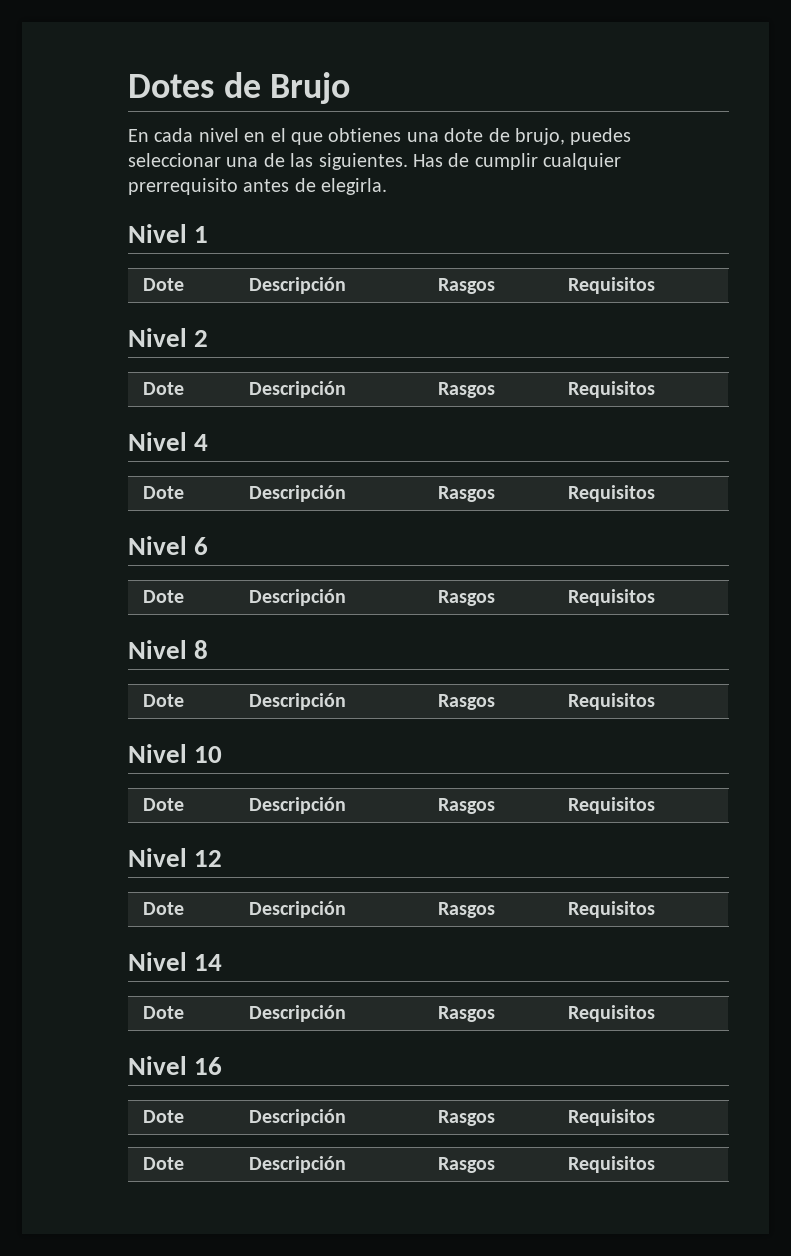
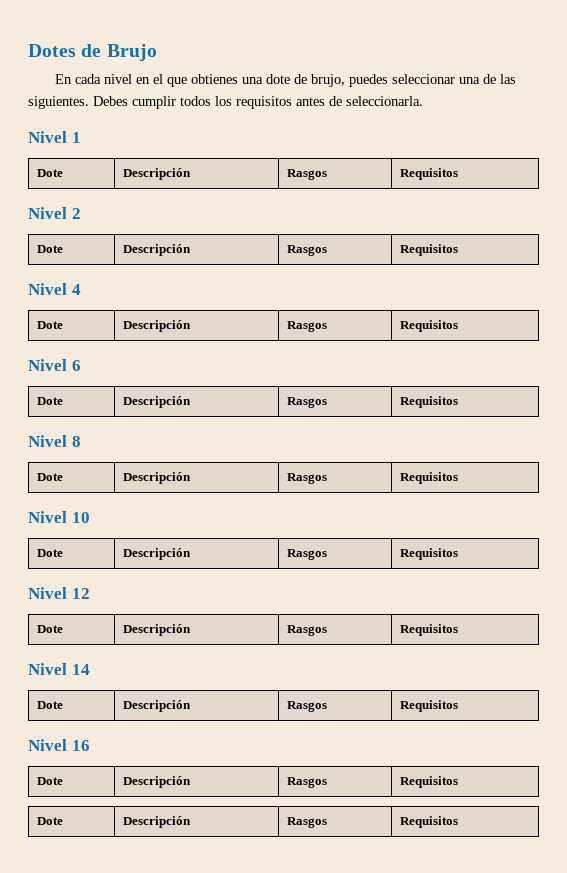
[413,153,622,170] [128,178,238,195] Has de cumplir cualquier prerrequisito -> [93,96,292,109] Debes cumplir todos los requisitos
[321,178,388,195] elegirla. -> [346,96,423,106] seleccionarla.

